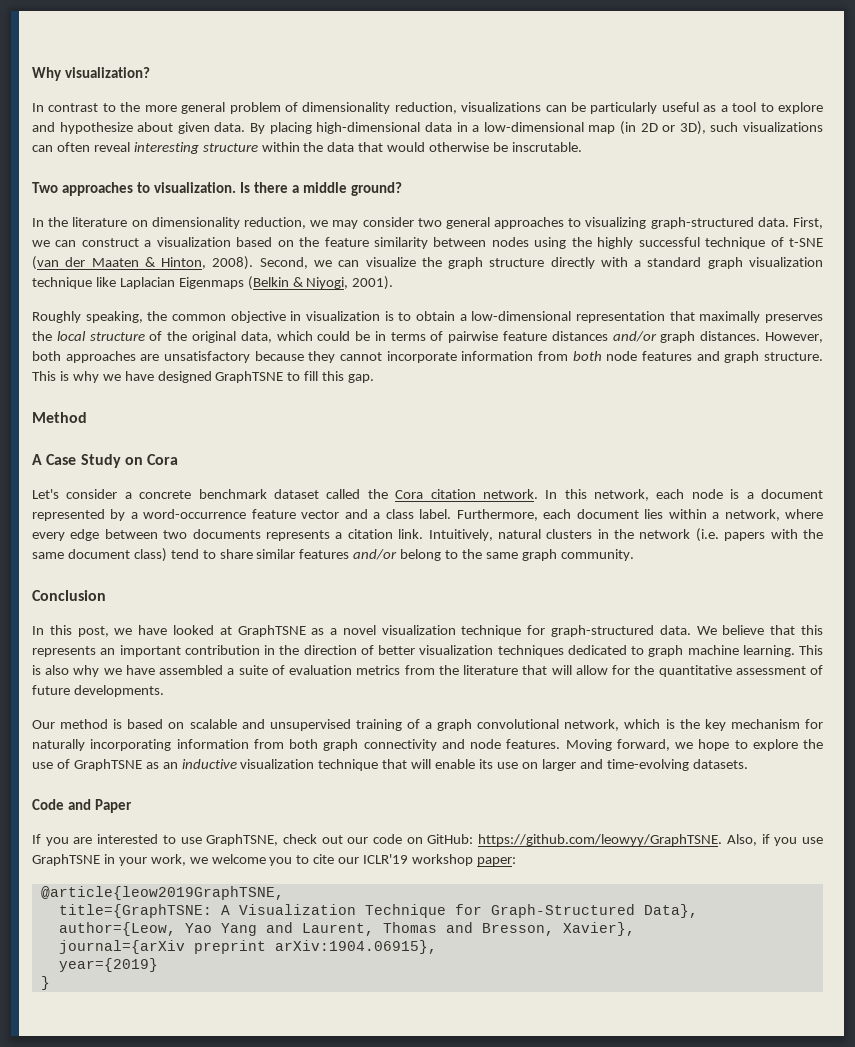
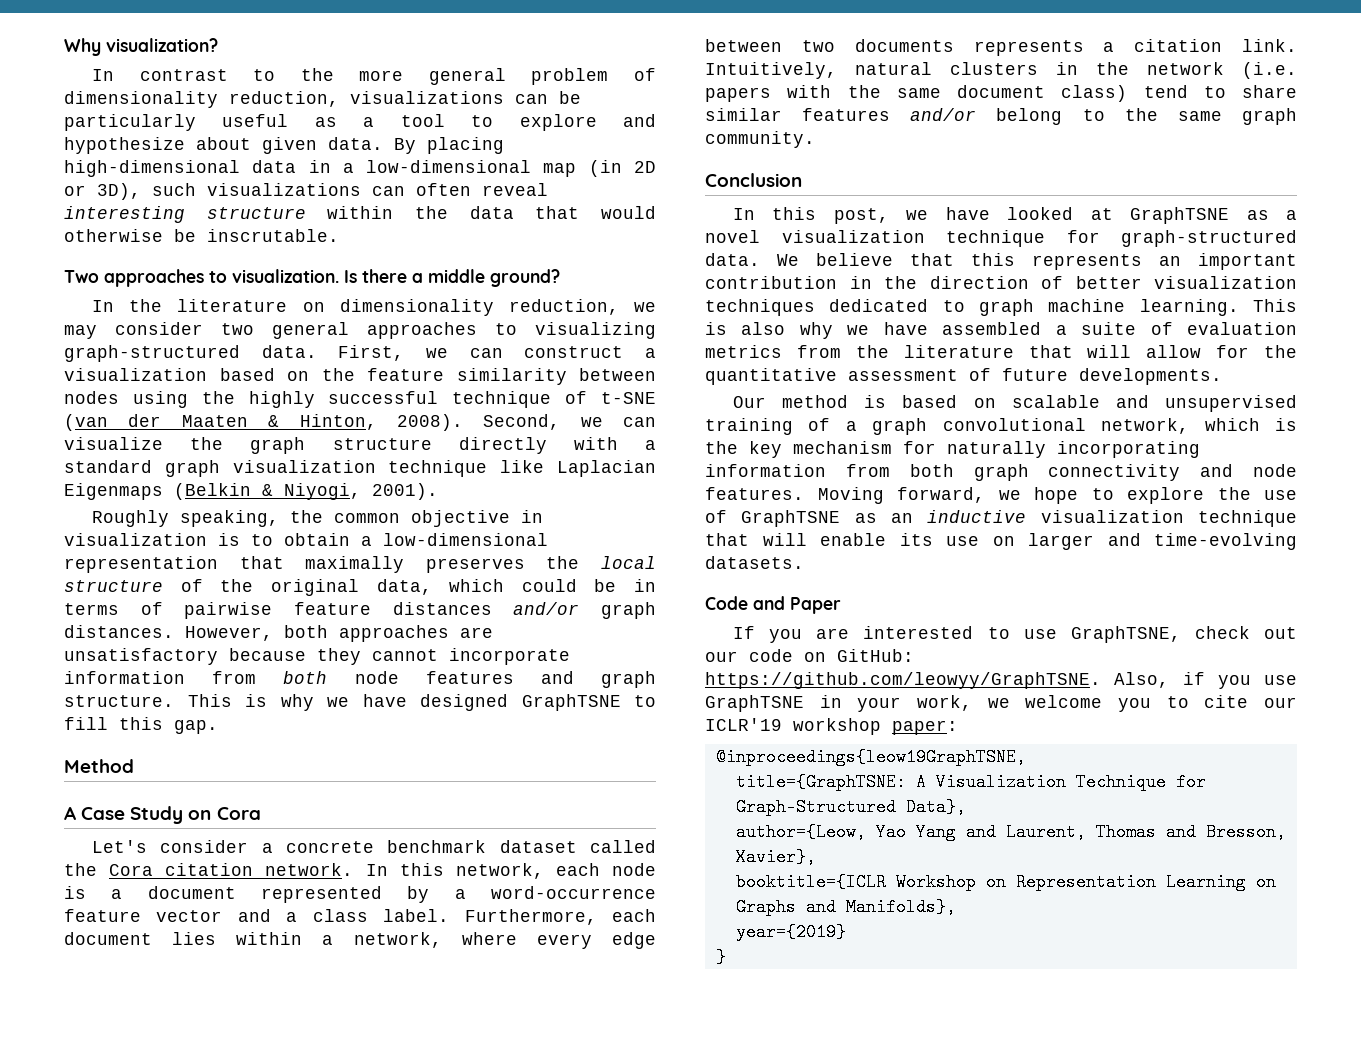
[40,886,284,900] @article{leow2019GraphTSNE, -> [715,748,1026,766] @inproceedings{leow19GraphTSNE,
[58,940,437,954] journal={arXiv preprint arXiv:1904.06915}, -> [735,873,1276,891] [735,898,956,916] booktitle={ICLR Workshop on Representation Learning on Graphs and Manifolds},

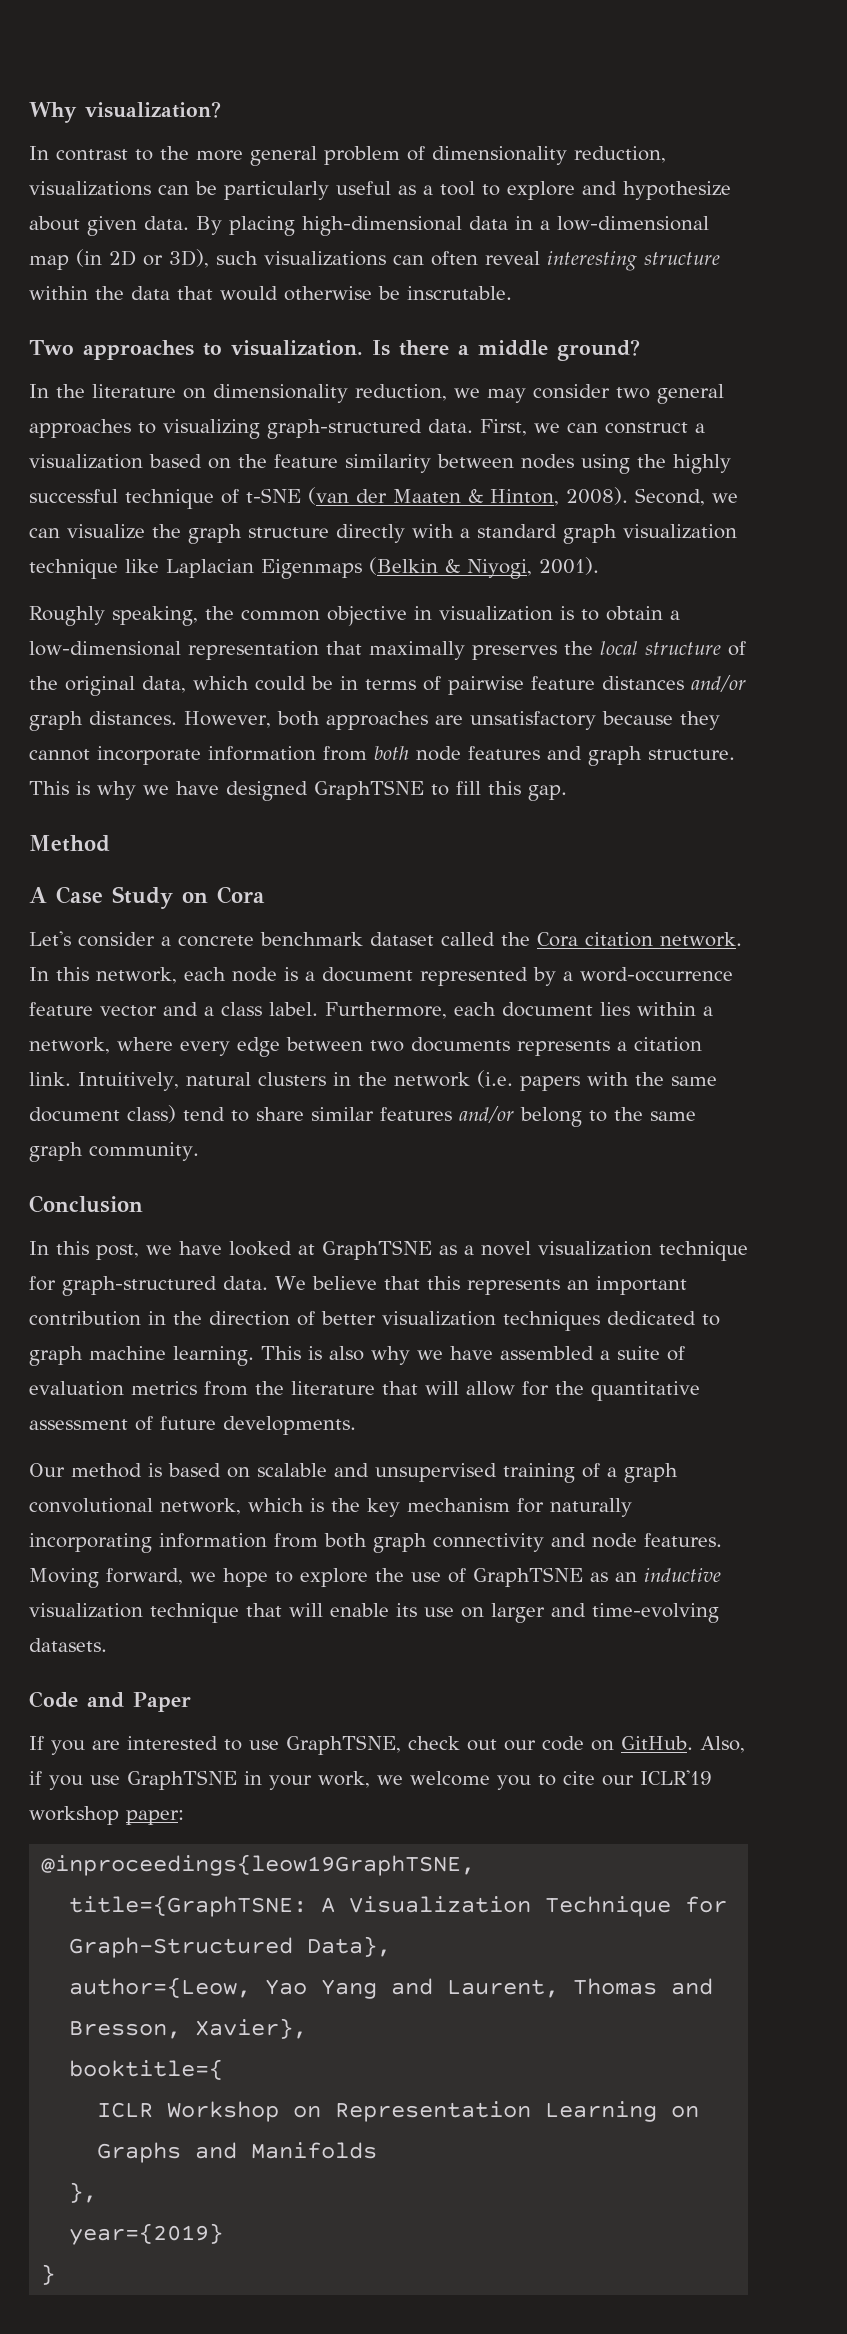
[837,649,914,662] [705,672,1101,689] GitHub: https://github.com/leowyy/GraphTSNE. -> [621,1736,693,1750] GitHub.
[735,873,886,891] booktitle={ICLR -> [69,2059,224,2080] [97,2102,154,2118] booktitle={ // ICLR
[845,898,956,916] Manifolds}, -> [251,2142,378,2159] [69,2182,98,2203] Manifolds // },

